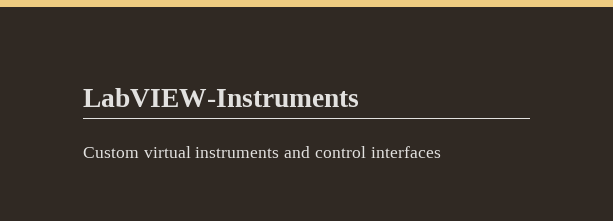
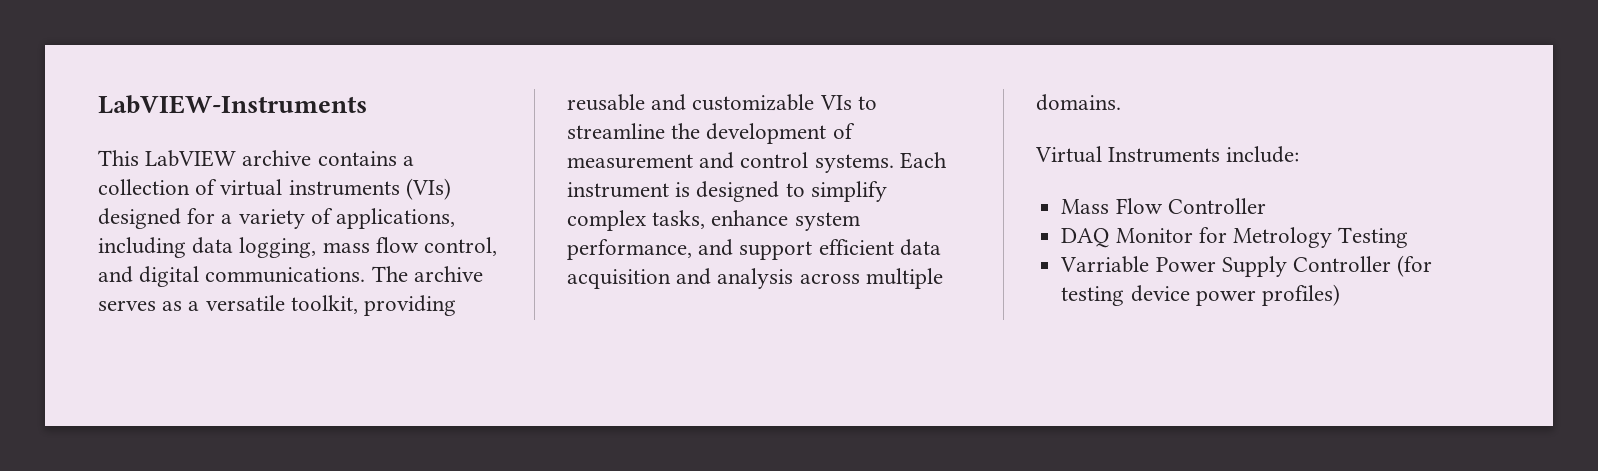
[83,146,441,158] Custom virtual instruments and control interfaces -> [98,150,414,167] [98,178,451,200] [98,208,456,229] [98,237,498,258] [98,266,483,287] [98,295,457,316] [567,94,877,111] [567,123,855,144] [567,152,947,173] [567,181,887,202] [567,210,860,231] [567,239,941,260] [567,268,943,289] [1036,94,1121,111] [1035,146,1300,163] [1061,198,1266,214] [1061,227,1409,248] [1060,255,1433,277] [1061,284,1340,306] This LabVIEW archive contains a collection of virtual instruments (VIs) designed for a variety of applications, including data logging, mass flow control, and digital communications. The archive serves as a versatile toolkit, providing reusable and customizable VIs to streamline the development of measurement and control systems. Each instrument is designed to simplify complex tasks, enhance system performance, and support efficient data acquisition and analysis across multiple domains. // Virtual Instruments include: // Mass Flow Controller // DAQ Monitor for Metrology Testing // Varriable Power Supply Controller (for testing device power profiles)

